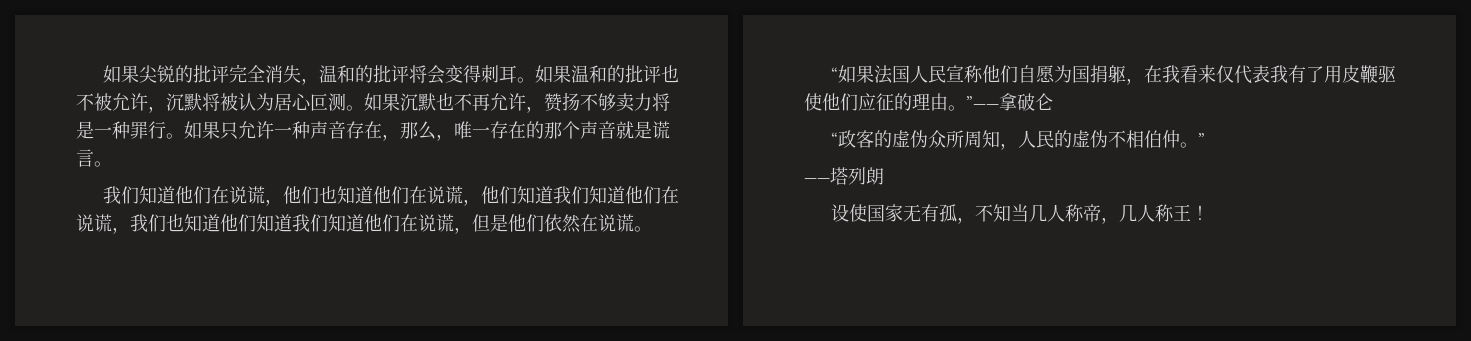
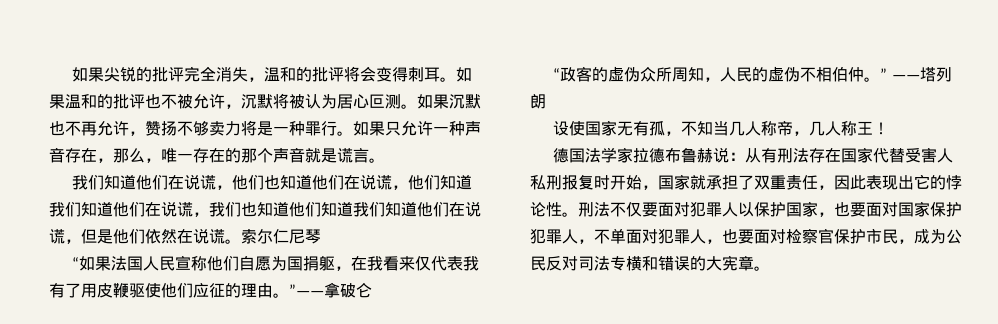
(652, 229) none -> [241,229,321,244] 索尔仁尼琴
(1205, 139) // -> (888, 74) none
(1209, 212) none -> [553,147,954,163] [530,174,962,190] [530,201,962,217] [530,228,962,244] [530,255,770,271] // 德国法学家拉德布鲁赫说：从有刑法存在国家代替受害人私刑报复时开始，国家就承担了双重责任，因此表现出它的悖论性。刑法不仅要面对犯罪人以保护国家，也要面对国家保护犯罪人，不单面对犯罪人，也要面对检察官保护市民，成为公民反对司法专横和错误的大宪章。

